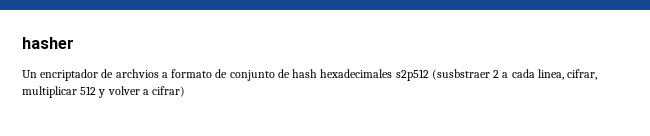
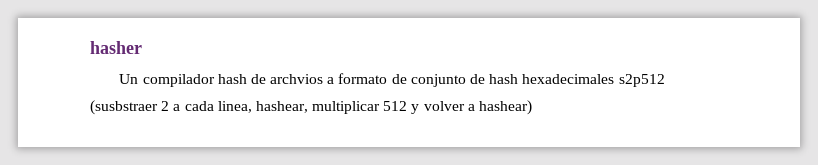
[40,69,99,81] encriptador -> [142,74,247,87] compilador hash
[567,69,598,80] cifrar, -> [255,101,308,113] hashear,
[152,86,186,97] cifrar) -> [479,100,533,115] hashear)

